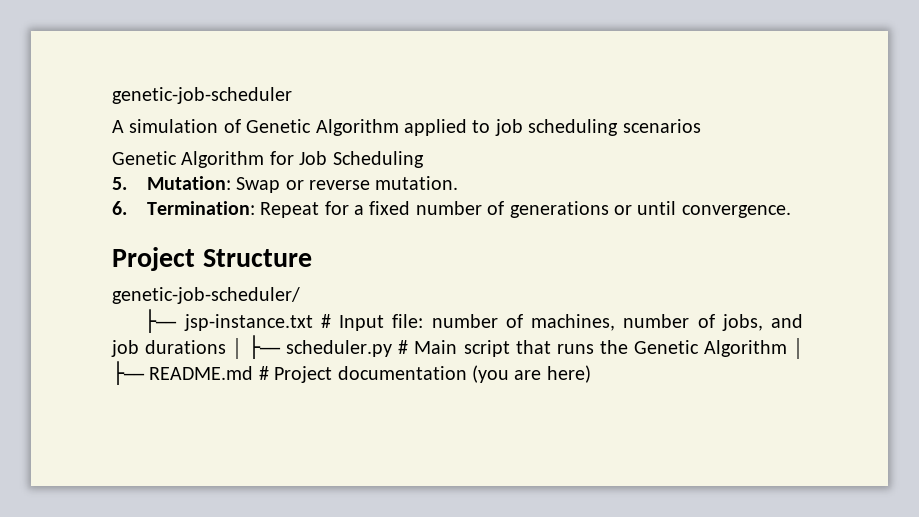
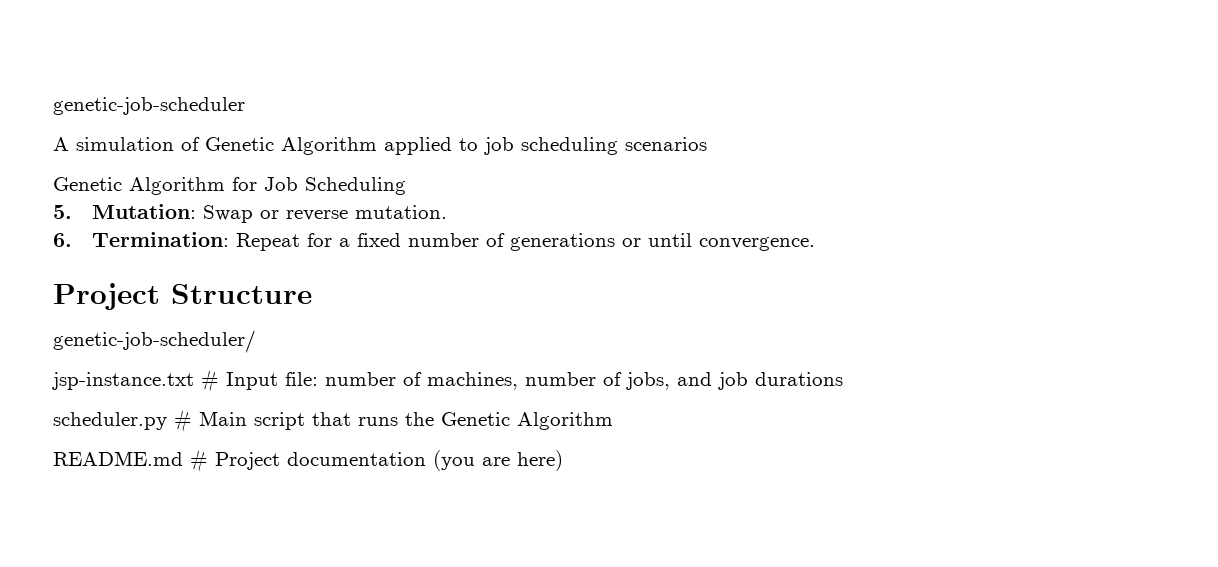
[144,309,178,333] ├── -> (256, 341) none
[232,335,282,359] │ ├── -> (843, 379) //
[793,338,804,359] [112,361,145,385] │ ├── -> (613, 421) //

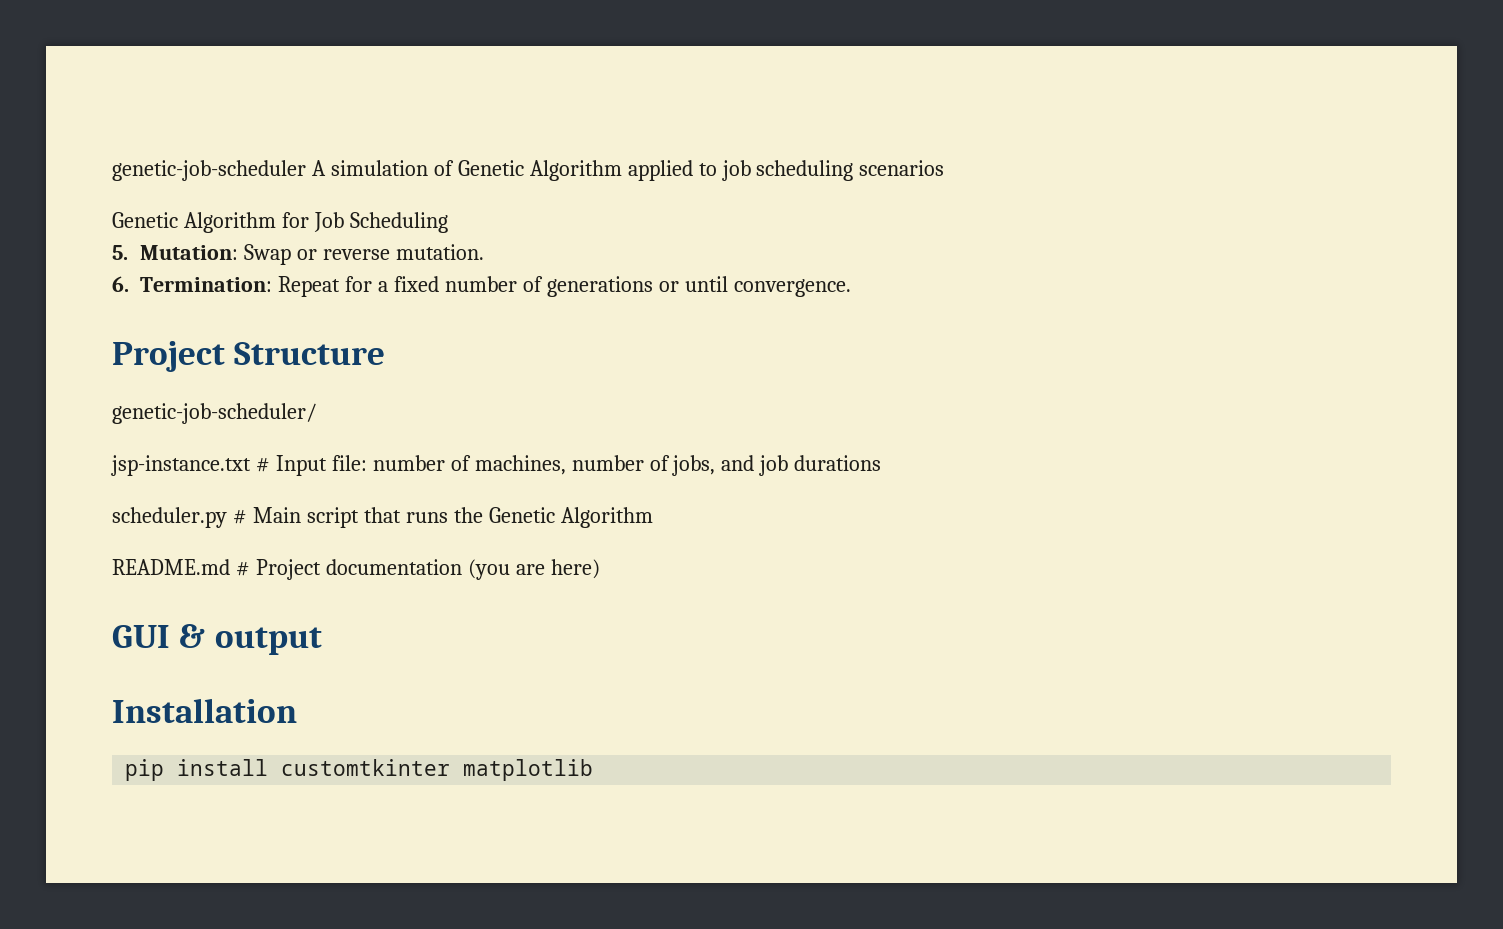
(245, 106) // -> (306, 170) none
(563, 460) none -> [112,624,322,655] [112,698,297,723] [125,759,594,781] // GUI & output // Installation // pip install customtkinter matplotlib

